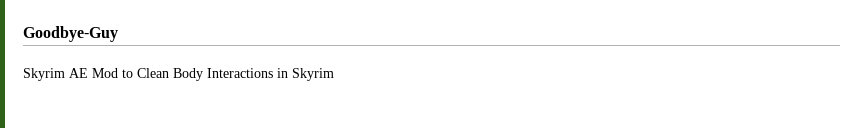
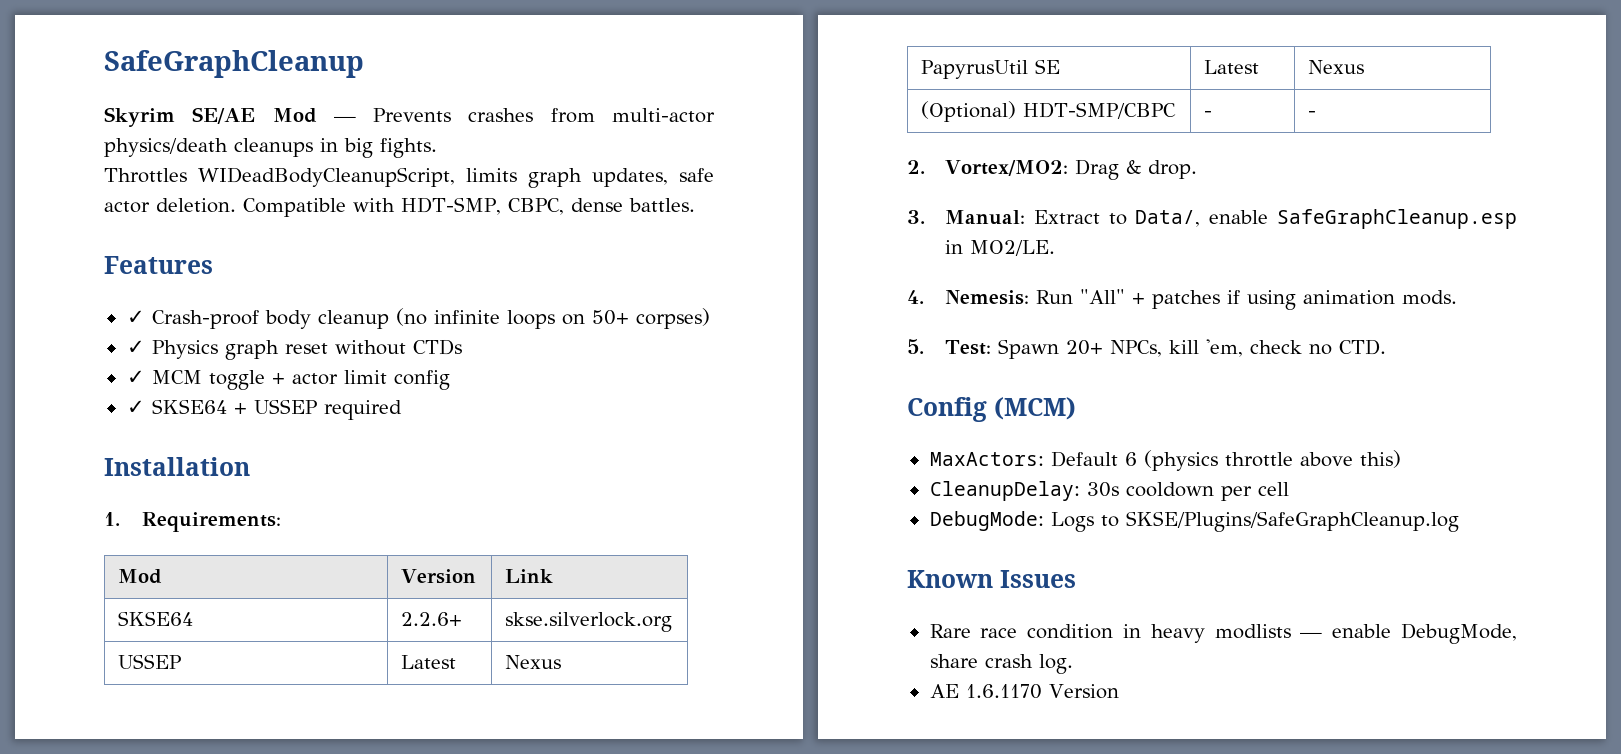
[23,26,118,42] [23,68,334,81] Goodbye-Guy // Skyrim AE Mod to Clean Body Interactions in Skyrim -> [104,50,364,78] [104,107,715,127] [104,138,437,158] [104,167,714,188] [104,197,695,217] [104,256,213,274] [126,308,710,329] [126,339,462,360] [126,370,450,390] [126,399,402,420] [104,457,250,476] [104,512,282,532] [118,569,163,584] [401,569,477,584] [505,569,554,583] [118,611,194,626] [401,612,463,626] [505,612,673,632] [118,654,182,669] [401,655,457,669] [505,655,562,669] [921,59,1061,79] [1204,60,1260,74] [1308,60,1365,74] [921,101,1177,122] [1204,111,1213,117] [1308,111,1317,117] [907,159,1198,180] [907,209,1517,229] [945,240,1056,256] [907,289,1458,310] [907,339,1387,359] [907,397,1076,422] [929,450,1401,471] [929,481,1289,501] [929,511,1459,532] [907,570,1076,588] [929,623,1517,644] [929,654,1073,674] [929,684,1119,699] SafeGraphCleanup // Skyrim SE/AE Mod — Prevents crashes from multi-actor physics/death cleanups in big fights. // Throttles WIDeadBodyCleanupScript, limits graph updates, safe actor deletion. Compatible with HDT-SMP, CBPC, dense battles. // Features // ✓ Crash-proof body cleanup (no infinite loops on 50+ corpses) // ✓ Physics graph reset without CTDs // ✓ MCM toggle + actor limit config // ✓ SKSE64 + USSEP required // Installation // 1. Requirements: // Mod | Version | Link // SKSE64 | 2.2.6+ | skse.silverlock.org // USSEP | Latest | Nexus // PapyrusUtil SE | Latest | Nexus // (Optional) HDT-SMP/CBPC | - | - // 2. Vortex/MO2: Drag & drop. // 3. Manual: Extract to Data/, enable SafeGraphCleanup.esp in MO2/LE. // 4. Nemesis: Run "All" + patches if using animation mods. // 5. Test: Spawn 20+ NPCs, kill 'em, check no CTD. // Config (MCM) // MaxActors: Default 6 (physics throttle above this) // CleanupDelay: 30s cooldown per cell // DebugMode: Logs to SKSE/Plugins/SafeGraphCleanup.log // Known Issues // Rare race condition in heavy modlists — enable DebugMode, share crash log. // AE 1.6.1170 Version

